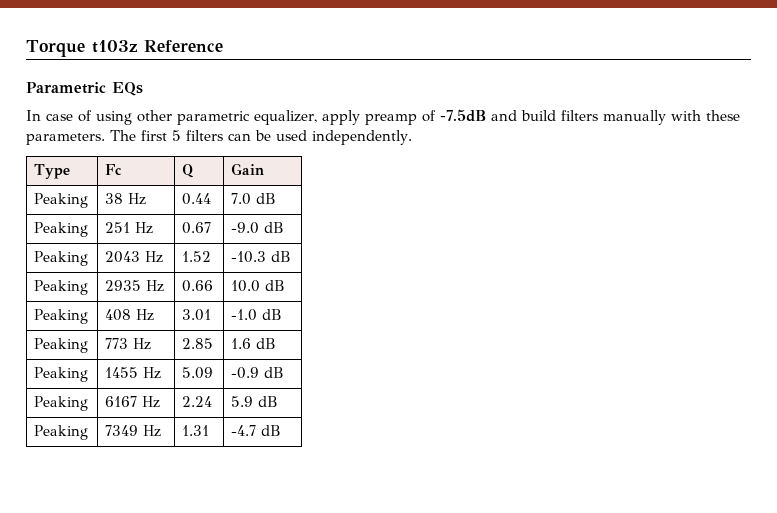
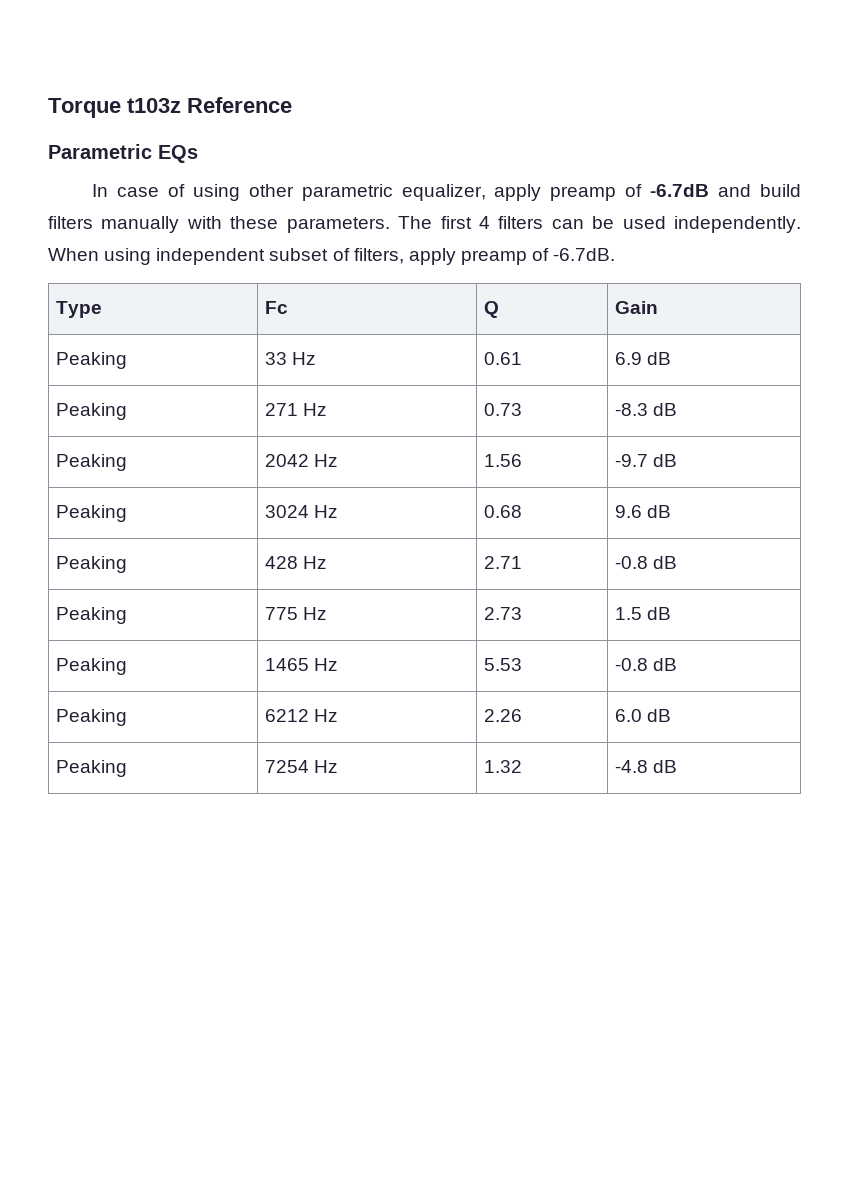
[440,109,486,122] -7.5dB -> [650,184,710,197] -6.7dB
[172,130,181,141] 5 -> [478,216,490,229] 4
(412, 137) none -> [48,248,616,265] When using independent subset of filters, apply preamp of -6.7dB.
[105,193,147,205] [182,193,212,205] [231,193,277,205] [34,222,89,237] [105,222,154,234] [182,222,212,234] [231,222,285,234] [34,251,89,266] [105,251,164,263] [182,251,212,262] [231,251,292,263] [34,280,89,295] [105,280,165,292] [182,280,214,292] [231,280,286,292] [34,309,89,324] [105,309,155,321] [182,309,212,321] [231,309,283,321] [34,338,89,353] [105,338,152,350] [182,338,214,349] [231,338,277,349] [34,367,89,382] [105,367,162,379] [182,367,214,379] [231,367,285,379] [34,396,89,411] [105,396,161,408] [182,396,213,407] [231,396,279,407] [34,425,89,440] [105,425,162,437] [182,425,210,436] [231,425,257,436] 38 Hz | 0.44 | 7.0 dB // Peaking | 251 Hz | 0.67 | -9.0 dB // Peaking | 2043 Hz | 1.52 | -10.3 dB // Peaking | 2935 Hz | 0.66 | 10.0 dB // Peaking | 408 Hz | 3.01 | -1.0 dB // Peaking | 773 Hz | 2.85 | 1.6 dB // Peaking | 1455 Hz | 5.09 | -0.9 dB // Peaking | 6167 Hz | 2.24 | 5.9 dB // Peaking | 7349 Hz | 1.31 | -4.7 -> [265,352,317,365] [484,352,523,365] [615,352,672,365] [56,403,128,420] [265,403,328,416] [484,403,523,416] [615,403,678,416] [56,454,128,471] [265,454,339,467] [484,454,523,467] [615,454,678,467] [56,505,128,522] [265,505,339,518] [484,505,523,518] [615,505,672,518] [56,556,128,573] [265,556,328,569] [484,556,523,569] [615,556,678,569] [56,607,128,624] [265,607,328,620] [484,607,523,620] [615,607,672,620] [56,658,128,675] [265,658,339,671] [484,658,523,671] [615,658,678,671] [56,709,128,726] [265,709,339,722] [484,709,523,722] [615,709,672,722] [56,760,128,777] [265,760,339,773] [484,760,523,773] [615,760,649,773] 33 Hz | 0.61 | 6.9 dB // Peaking | 271 Hz | 0.73 | -8.3 dB // Peaking | 2042 Hz | 1.56 | -9.7 dB // Peaking | 3024 Hz | 0.68 | 9.6 dB // Peaking | 428 Hz | 2.71 | -0.8 dB // Peaking | 775 Hz | 2.73 | 1.5 dB // Peaking | 1465 Hz | 5.53 | -0.8 dB // Peaking | 6212 Hz | 2.26 | 6.0 dB // Peaking | 7254 Hz | 1.32 | -4.8

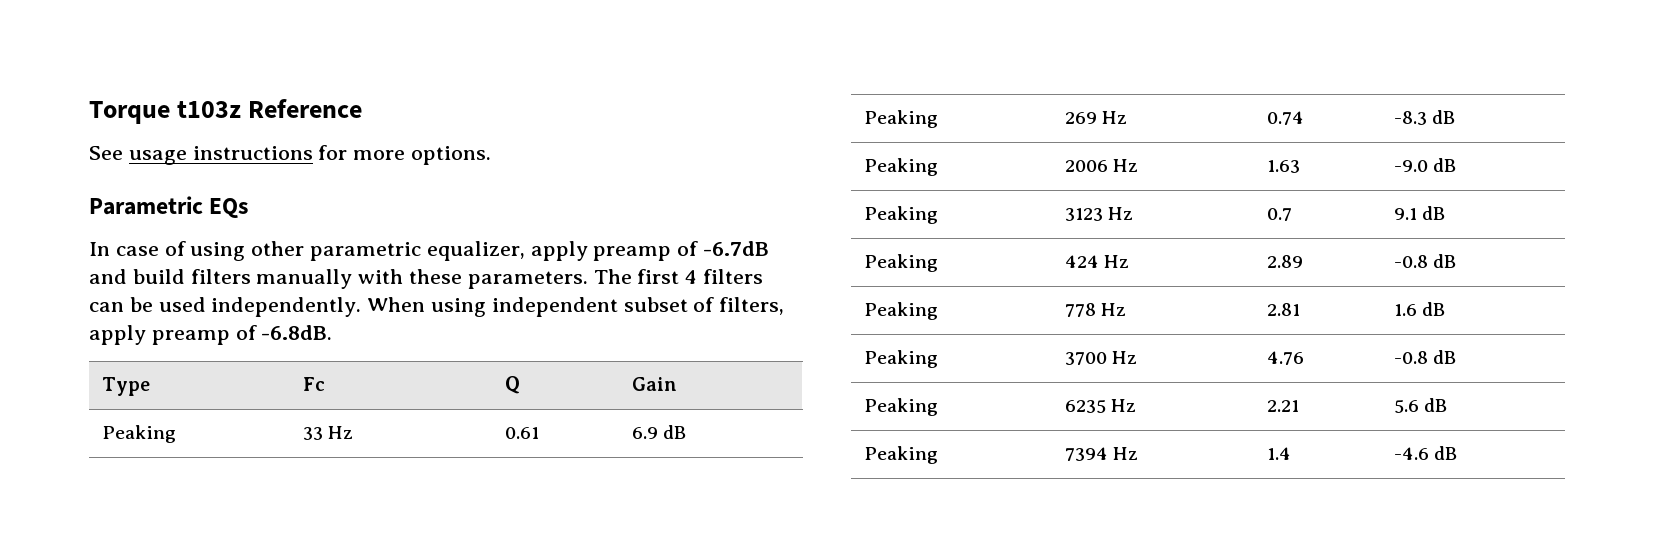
(292, 105) none -> [89,145,492,165] // See usage instructions for more options.
[553,248,616,261] -6.7dB. -> [261,325,333,340] -6.8dB.
[265,403,328,416] [484,403,523,416] 271 Hz | 0.73 -> [1064,111,1127,124] [1266,111,1304,125] 269 Hz | 0.74
[265,454,339,467] [484,454,523,467] [615,454,678,467] [56,505,128,522] [265,505,339,518] [484,505,523,518] [615,505,672,518] [56,556,128,573] [265,556,328,569] [484,556,523,569] [615,556,678,569] [56,607,128,624] [265,607,328,620] [484,607,523,620] [615,607,672,620] [56,658,128,675] [265,658,339,671] [484,658,523,671] [615,658,678,671] [56,709,128,726] [265,709,339,722] [484,709,523,722] [615,709,672,722] [56,760,128,777] [265,760,339,773] [484,760,523,773] [615,760,649,773] 2042 Hz | 1.56 | -9.7 dB // Peaking | 3024 Hz | 0.68 | 9.6 dB // Peaking | 428 Hz | 2.71 | -0.8 dB // Peaking | 775 Hz | 2.73 | 1.5 dB // Peaking | 1465 Hz | 5.53 | -0.8 dB // Peaking | 6212 Hz | 2.26 | 6.0 dB // Peaking | 7254 Hz | 1.32 | -4.8 -> [1064,159,1138,172] [1266,160,1300,173] [1393,158,1456,172] [863,206,938,224] [1064,207,1133,221] [1266,208,1292,221] [1393,206,1445,220] [863,254,938,272] [1064,255,1129,268] [1266,255,1303,268] [1393,254,1456,268] [863,302,938,320] [1064,303,1126,317] [1266,303,1300,316] [1393,302,1445,316] [863,350,938,368] [1064,351,1137,365] [1266,351,1304,365] [1393,350,1456,364] [863,398,938,416] [1064,399,1136,413] [1266,400,1299,412] [1393,398,1447,413] [863,446,938,464] [1064,447,1138,461] [1266,447,1291,460] [1393,447,1429,460] 2006 Hz | 1.63 | -9.0 dB // Peaking | 3123 Hz | 0.7 | 9.1 dB // Peaking | 424 Hz | 2.89 | -0.8 dB // Peaking | 778 Hz | 2.81 | 1.6 dB // Peaking | 3700 Hz | 4.76 | -0.8 dB // Peaking | 6235 Hz | 2.21 | 5.6 dB // Peaking | 7394 Hz | 1.4 | -4.6

